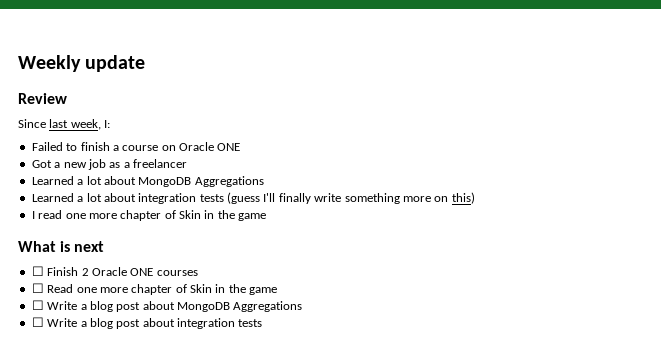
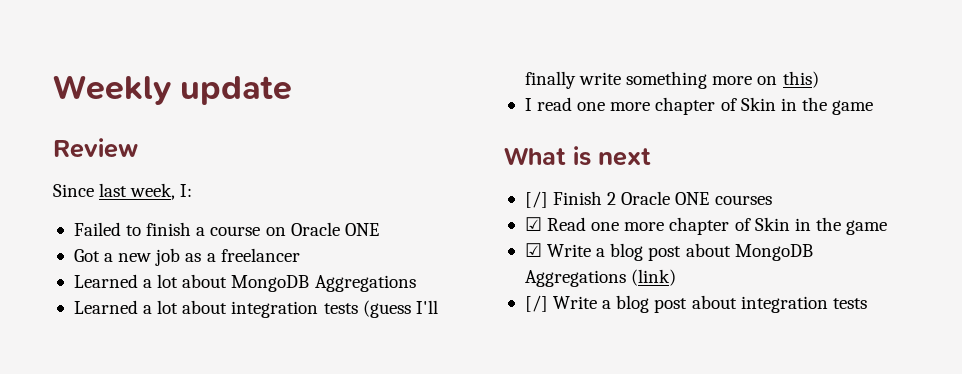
[31,266,44,276] ☐ -> [524,191,548,208] [/]
[31,283,44,293] ☐ -> [524,217,542,231] ☑
[31,300,44,310] ☐ -> [524,243,542,257] ☑
[31,317,44,327] // ☐ -> [631,269,677,286] [524,295,548,312] (link) // [/]

